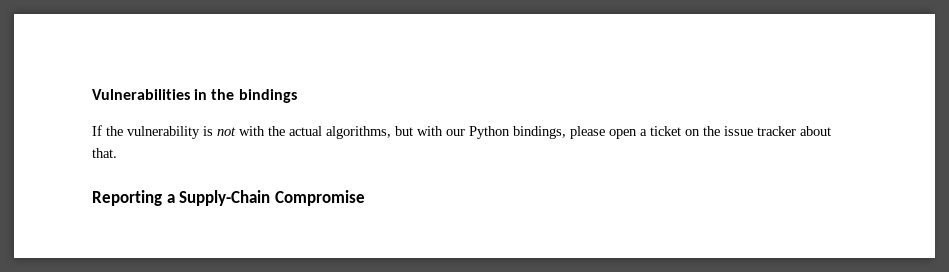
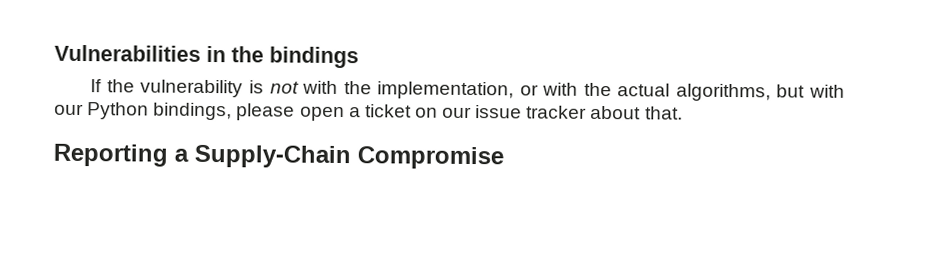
(285, 131) none -> [377,81,612,100] implementation, or with the
[703,126,720,136] the -> [442,106,473,119] our

